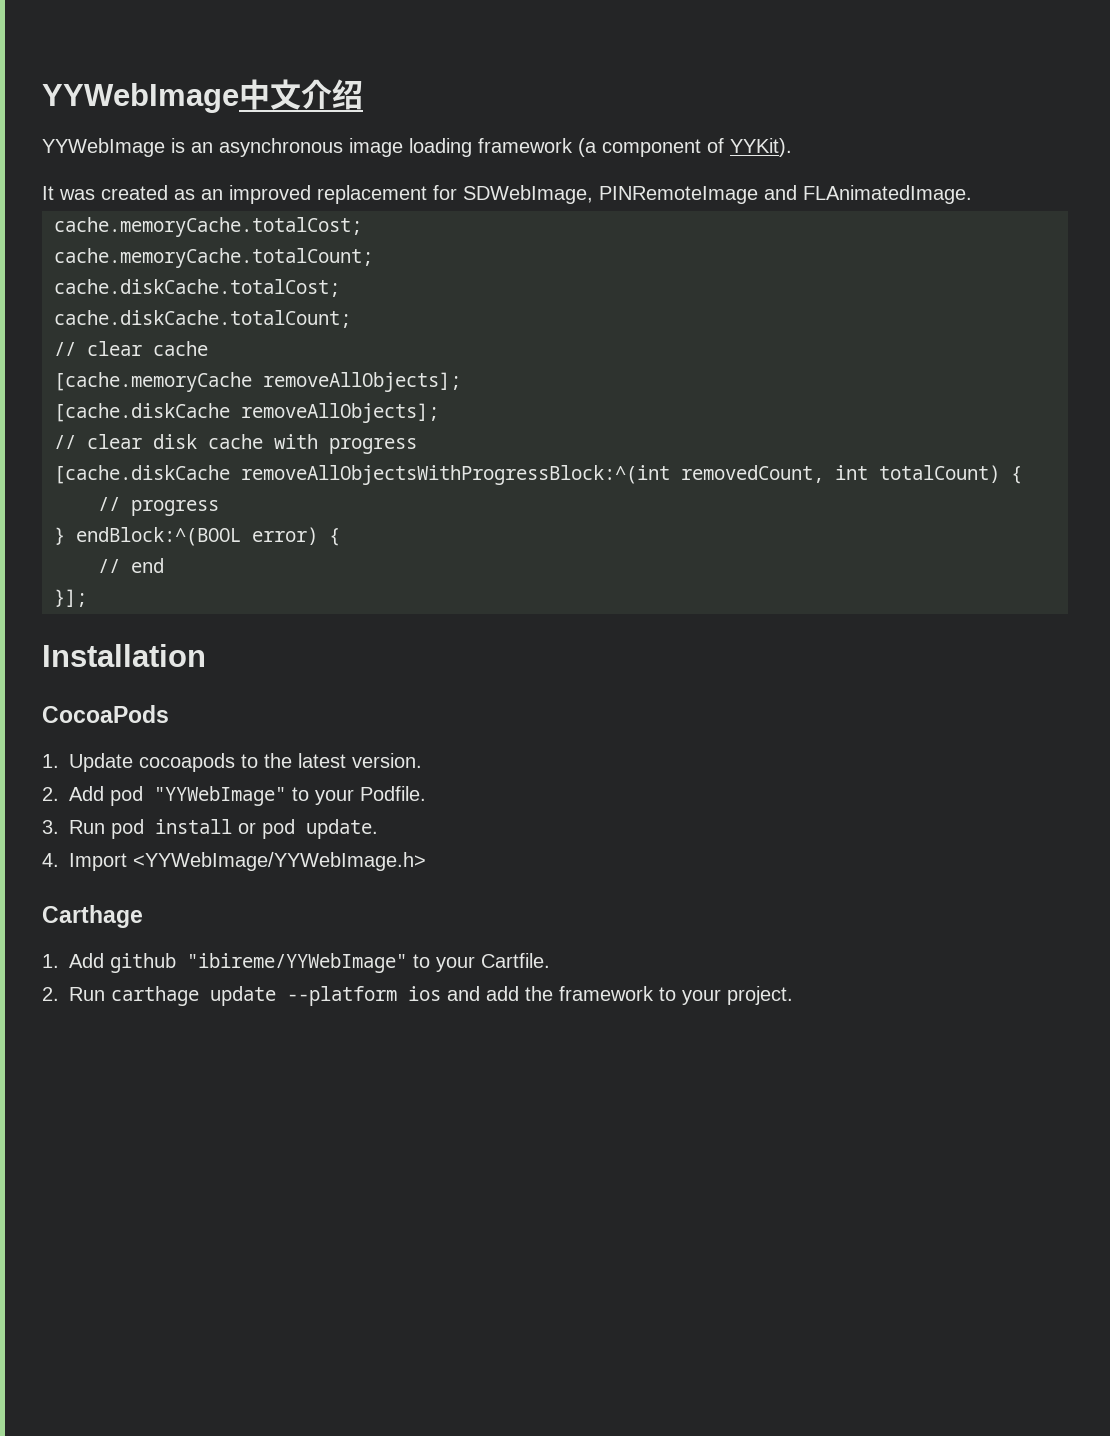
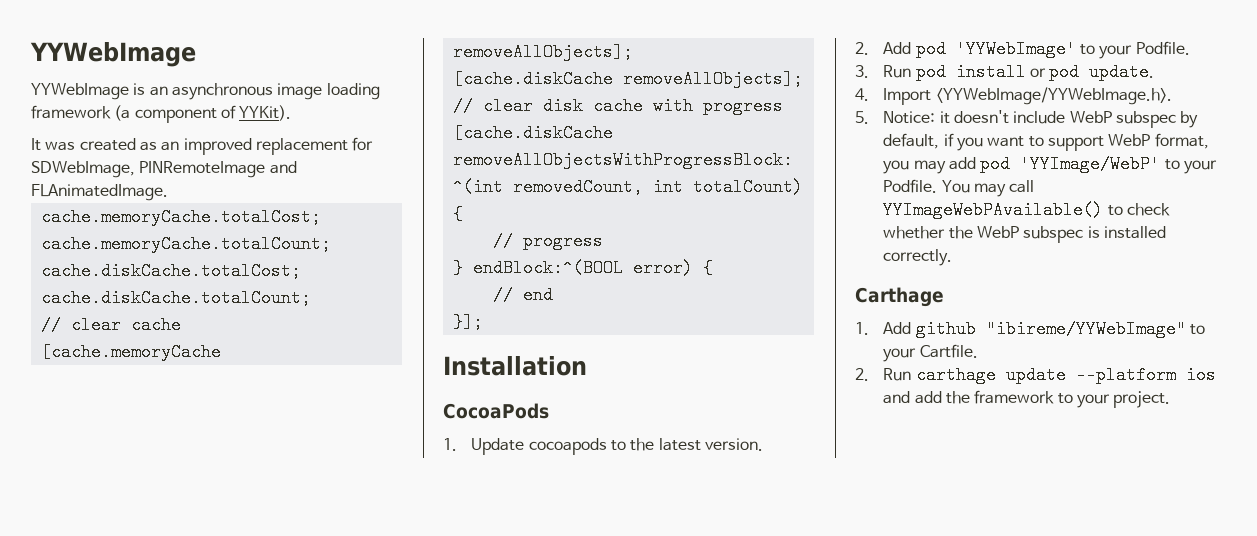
[42,79,363,113] YYWebImage中文介绍 -> [30,42,196,67] YYWebImage
[154,786,286,806] "YYWebImage" -> [955,40,1076,58] 'YYWebImage'
[133,852,426,871] <YYWebImage/YYWebImage.h> -> [935,87,1172,105] [855,110,1199,128] [883,133,1209,151] [883,155,1217,174] [883,179,1035,197] [883,201,1171,219] [883,226,1166,243] [883,249,953,266] <YYWebImage/YYWebImage.h>. // 5. Notice: it doesn't include WebP subspec by default, if you want to support WebP format, you may add pod 'YYImage/WebP' to your Podfile. You may call YYImageWebPAvailable() to check whether the WebP subspec is installed correctly.

